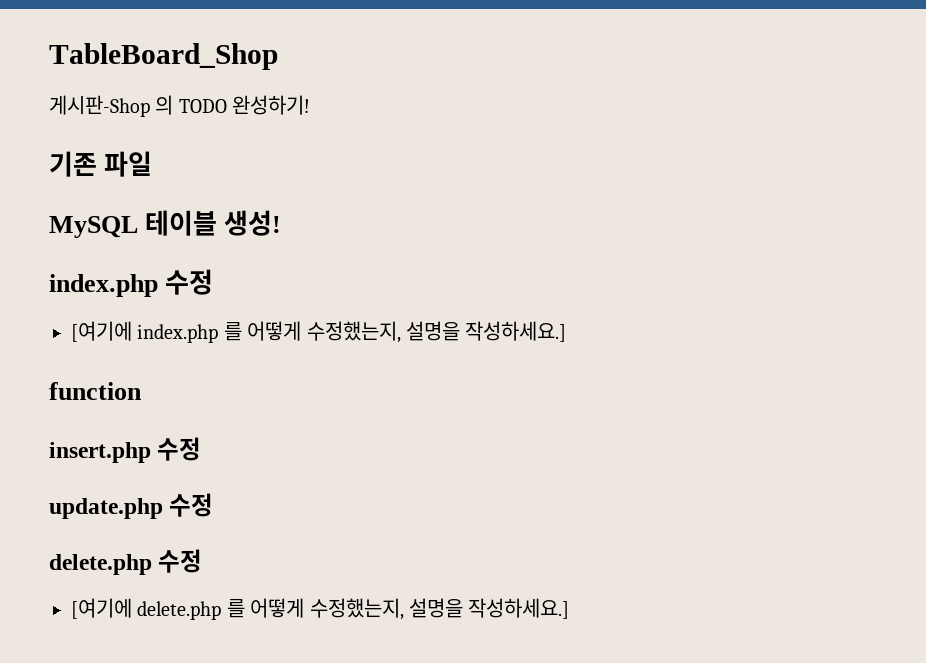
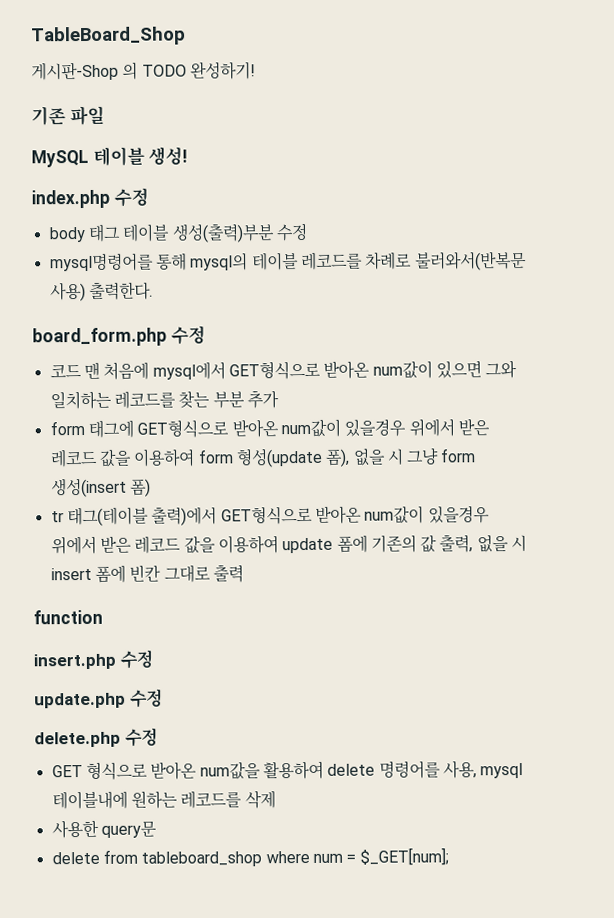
[71,321,567,343] [여기에 index.php 를 어떻게 수정했는지, 설명을 작성하세요.] -> [48,222,308,243] [49,251,527,272] [49,281,153,302] [32,325,206,347] [49,360,518,380] [49,390,279,410] [49,418,490,438] [49,447,477,468] [50,477,151,498] [50,505,490,527] [50,534,528,555] [50,564,244,583] body 태그 테이블 생성(출력)부분 수정 // mysql명령어를 통해 mysql의 테이블 레코드를 차례로 불러와서(반복문 사용) 출력한다. // board_form.php 수정 // 코드 맨 처음에 mysql에서 GET형식으로 받아온 num값이 있으면 그와 일치하는 레코드를 찾는 부분 추가 // form 태그에 GET형식으로 받아온 num값이 있을경우 위에서 받은 레코드 값을 이용하여 form 형성(update 폼), 없을 시 그냥 form 생성(insert 폼) // tr 태그(테이블 출력)에서 GET형식으로 받아온 num값이 있을경우 위에서 받은 레코드 값을 이용하여 update 폼에 기존의 값 출력, 없을 시 insert 폼에 빈칸 그대로 출력
[71,598,570,620] [여기에 delete.php 를 어떻게 수정했는지, 설명을 작성하세요.] -> [51,760,524,781] [51,790,276,810] [51,819,157,839] [51,847,449,867] GET 형식으로 받아온 num값을 활용하여 delete 명령어를 사용, mysql 테이블내에 원하는 레코드를 삭제 // 사용한 query문 // delete from tableboard_shop where num = $_GET[num];

